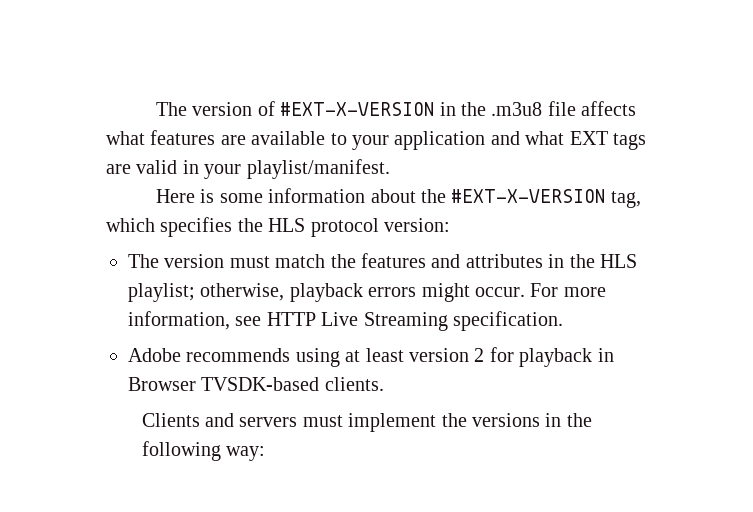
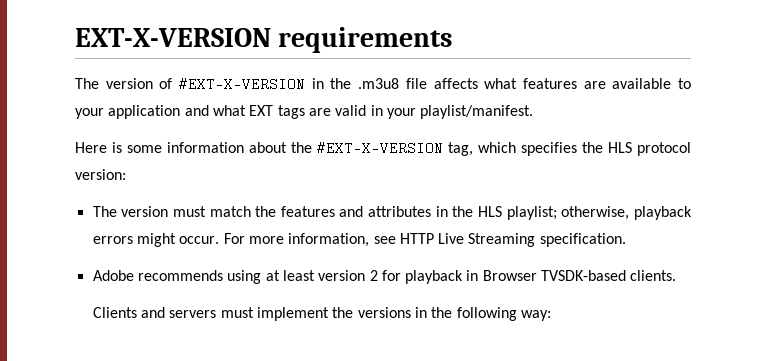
(155, 109) none -> [75,27,453,53] EXT-X-VERSION requirements //

